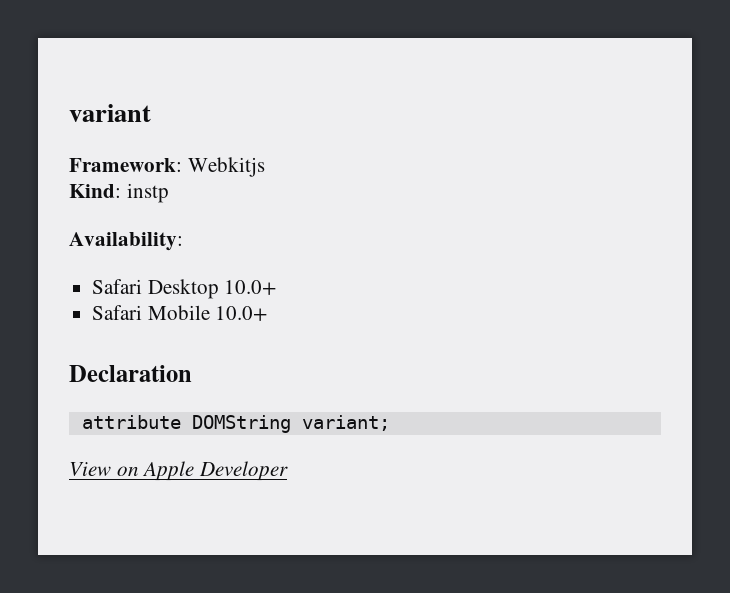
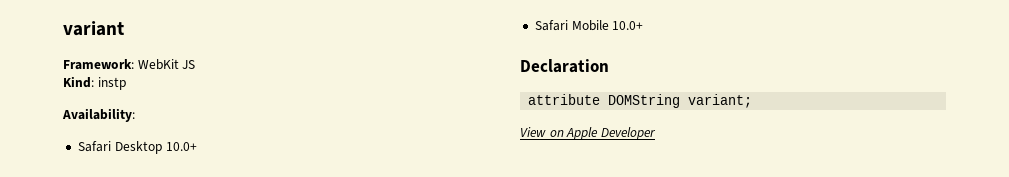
[187,157,265,177] Webkitjs -> [137,59,196,70] WebKit JS

